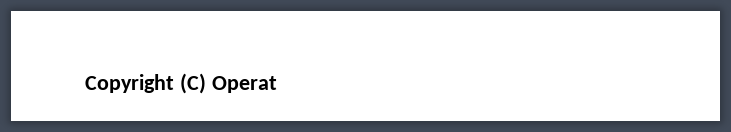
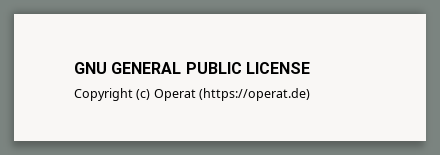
[85,73,277,94] Copyright (C) Operat -> [74,62,310,74] [74,88,311,101] GNU GENERAL PUBLIC LICENSE // Copyright (c) Operat (https://operat.de)

